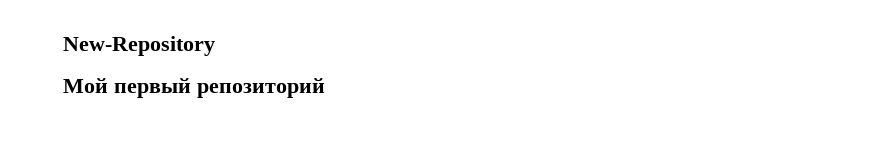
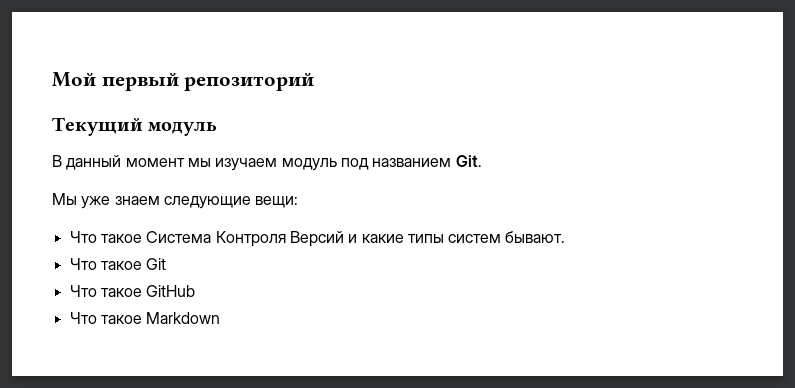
[63,36,215,56] New-Repository // -> (52, 79) none
(325, 88) none -> [52,117,218,136] [52,155,482,171] [52,193,299,209] [69,231,566,247] [69,258,167,270] [69,285,196,297] [69,312,221,324] // Текущий модуль // В данный момент мы изучаем модуль под названием Git. // Мы уже знаем следующие вещи: // Что такое Система Контроля Версий и какие типы систем бывают. // Что такое Git // Что такое GitHub // Что такое Markdown

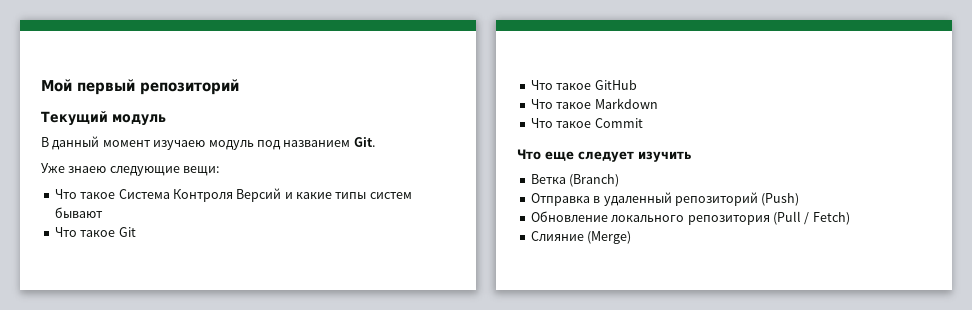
[187,158,278,171] мы изучаем -> [153,140,206,150] изучаею
[52,193,160,209] Мы уже знаем -> [41,163,107,173] Уже знаею
[505,231,566,243] бывают. -> [54,207,103,218] бывают
(221, 318) none -> [530,118,643,128] [517,149,691,162] [530,174,620,187] [530,192,800,206] [530,211,850,225] [530,231,632,244] // Что такое Commit // Что еще следует изучить // Ветка (Branch) // Отправка в удаленный репозиторий (Push) // Обновление локального репозитория (Pull / Fetch) // Слияние (Merge)

